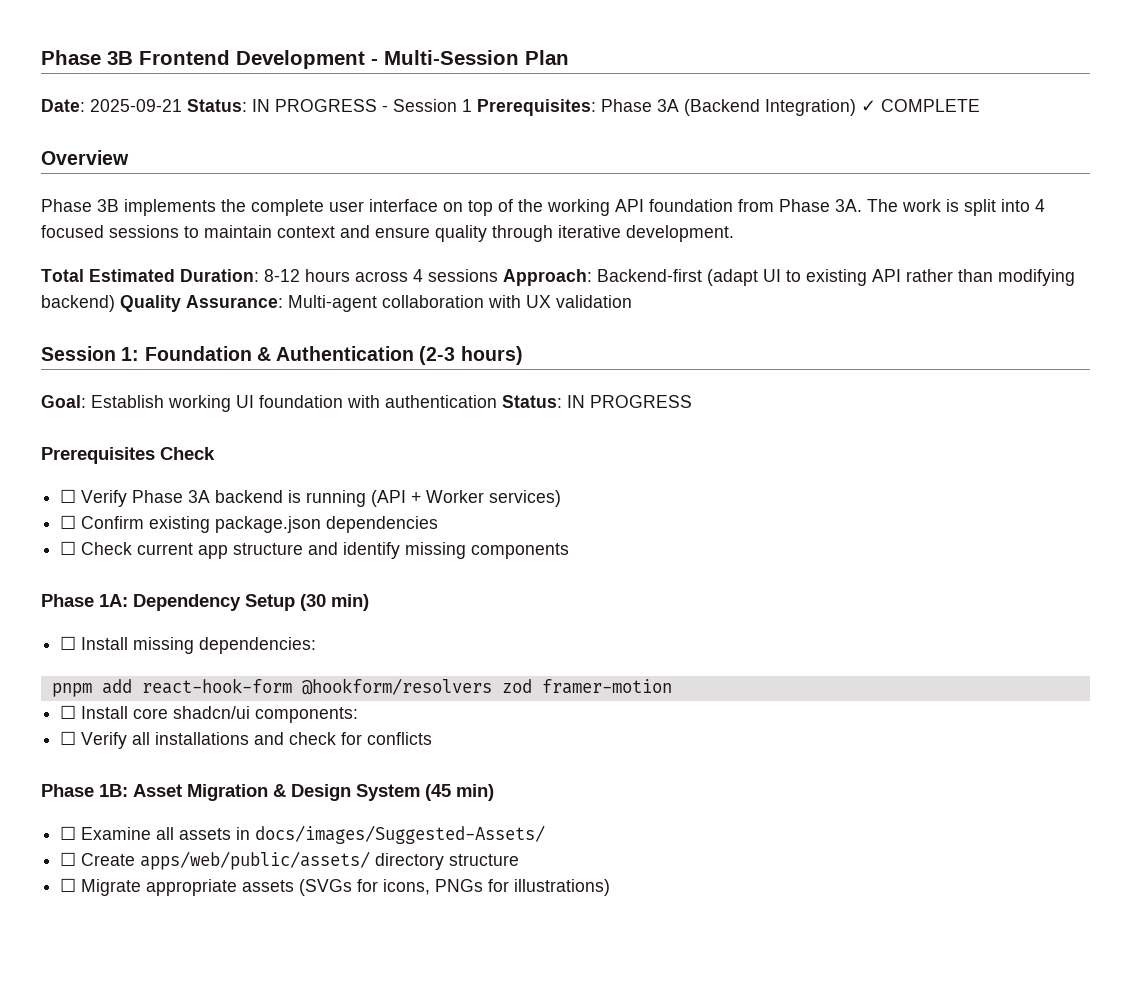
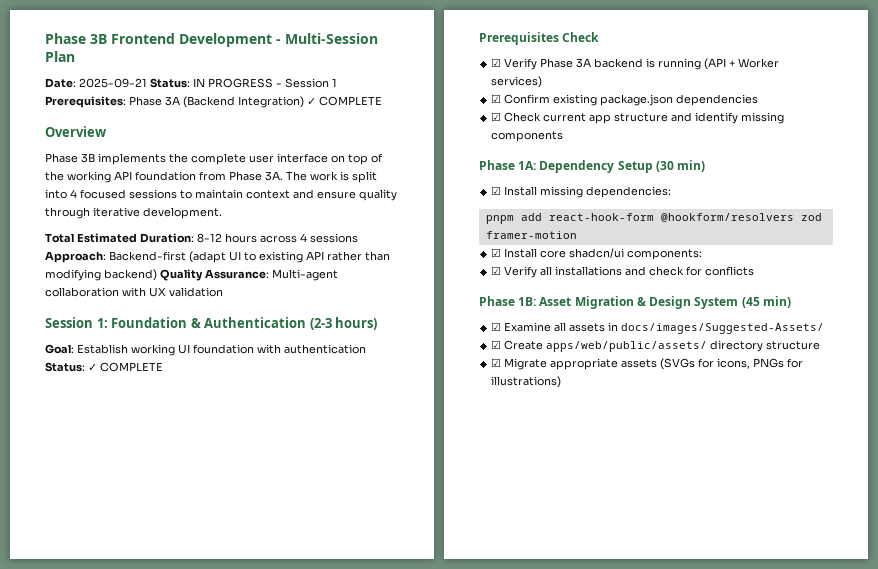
[567,395,692,408] IN PROGRESS -> [88,362,163,372] ✓ COMPLETE
[60,489,77,503] ☐ -> [491,58,502,67] ☑
[60,515,77,529] ☐ -> [491,94,502,103] ☑
[60,541,77,555] ☐ -> [491,112,502,121] ☑
[60,636,77,650] ☐ -> [491,186,502,195] ☑
[60,705,77,719] ☐ -> [491,248,502,257] ☑
[60,731,77,745] ☐ -> [491,266,502,275] ☑
[60,826,77,840] ☐ -> [491,322,502,331] ☑
[60,852,77,866] ☐ -> [491,340,502,349] ☑
[60,878,77,892] ☐ -> [491,358,502,367] ☑

